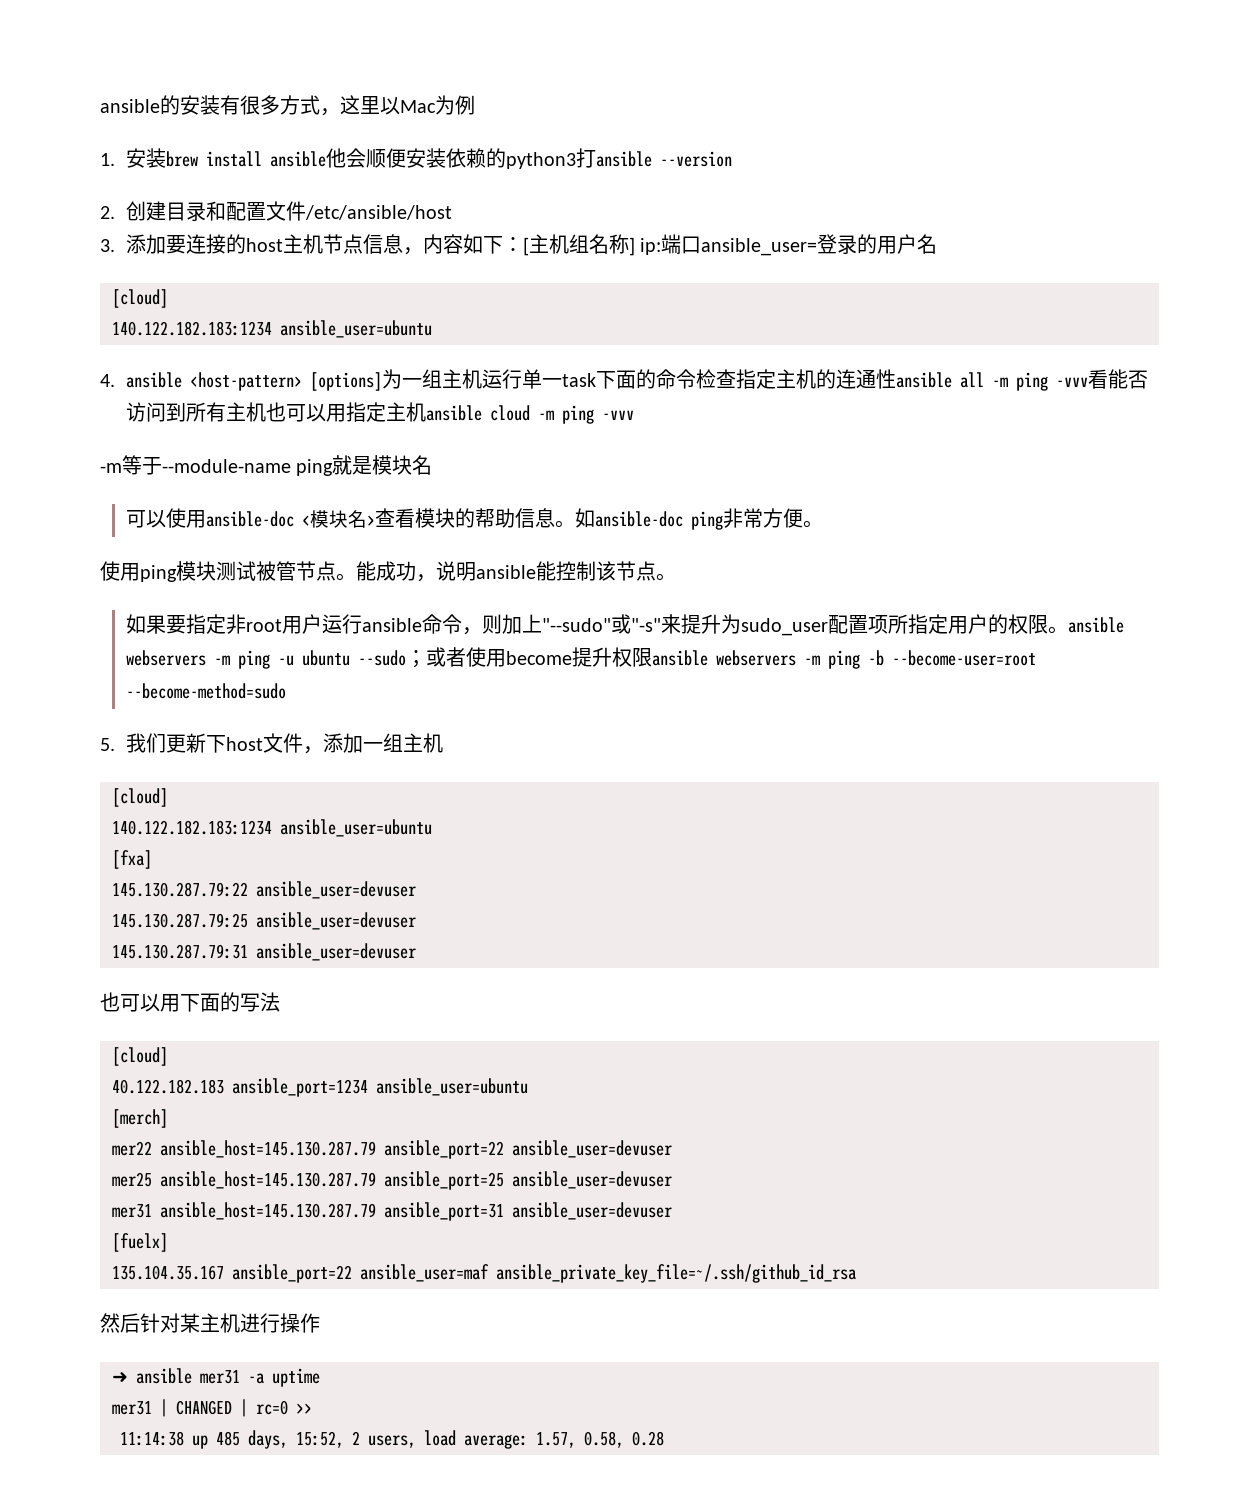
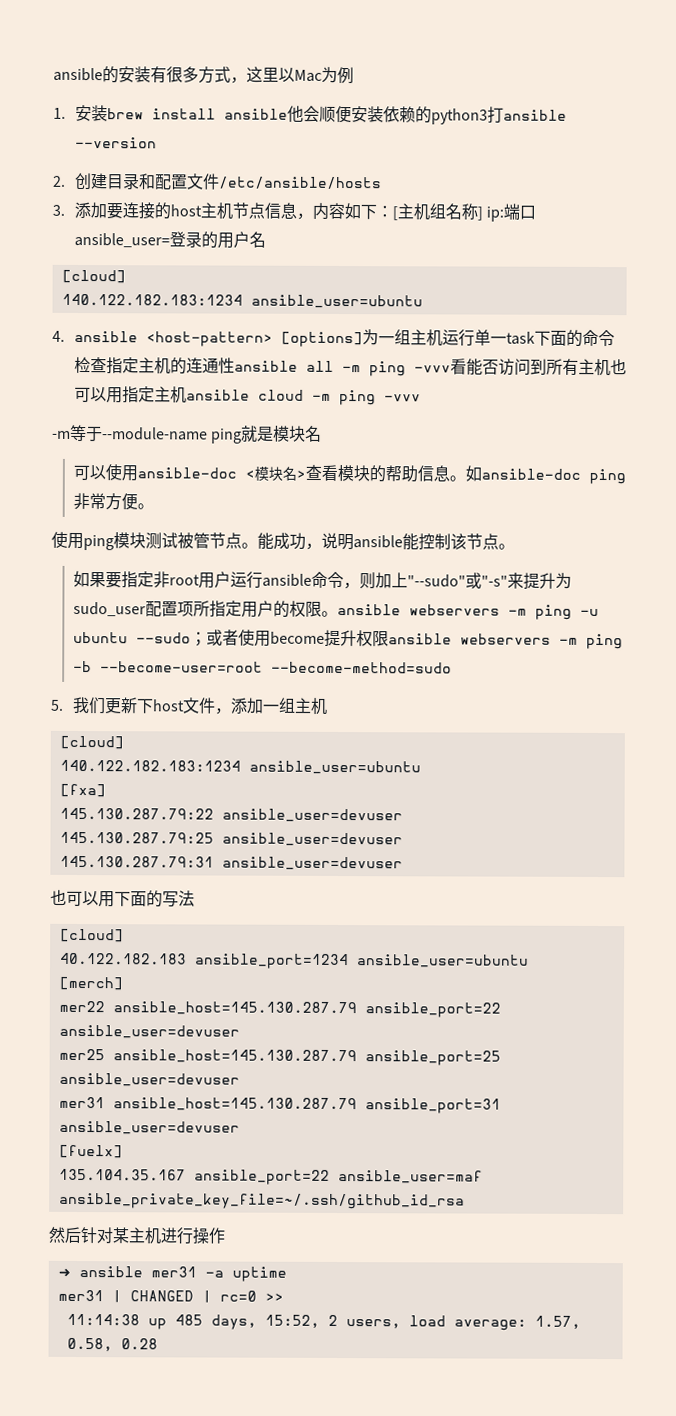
[304,205,452,220] /etc/ansible/host -> [217,176,382,190] /etc/ansible/hosts

